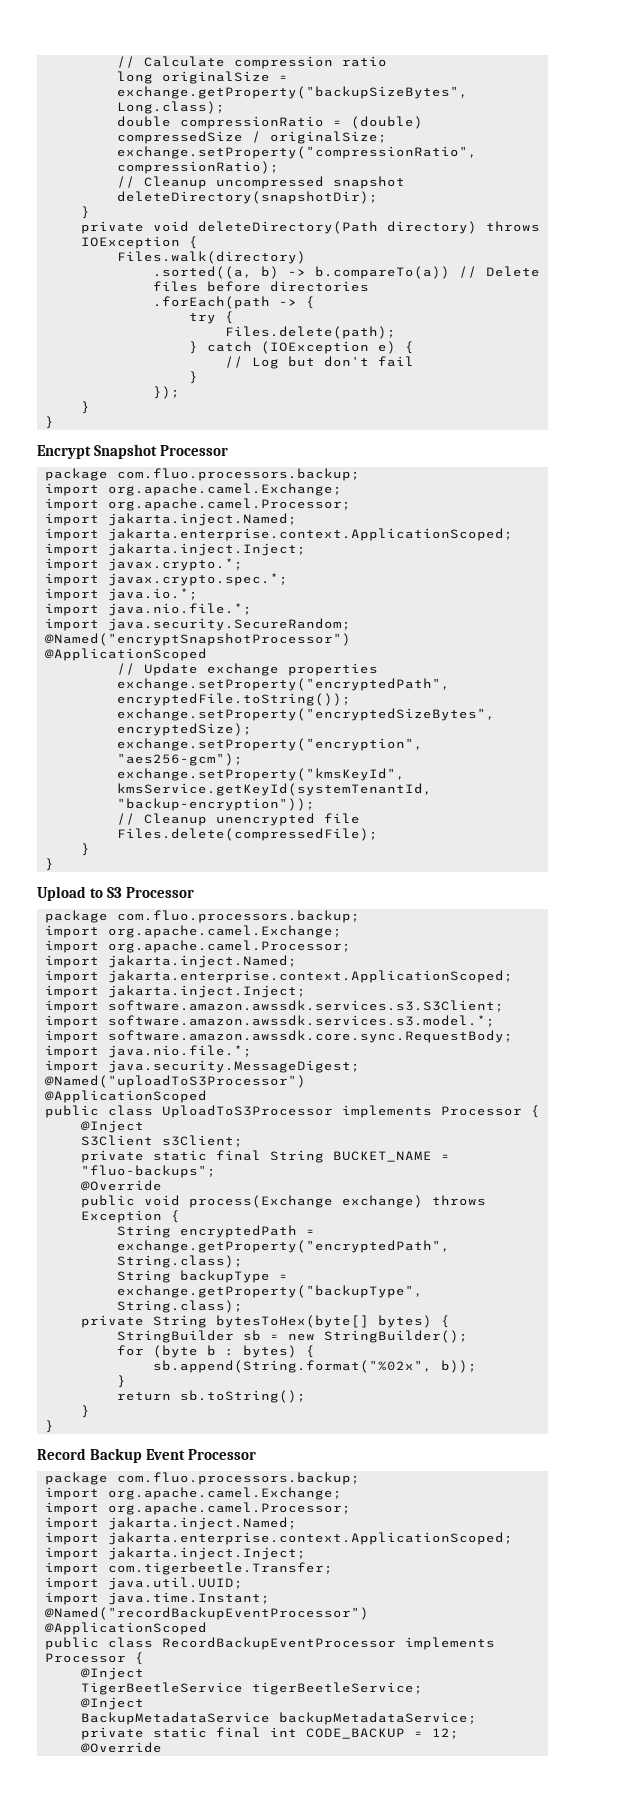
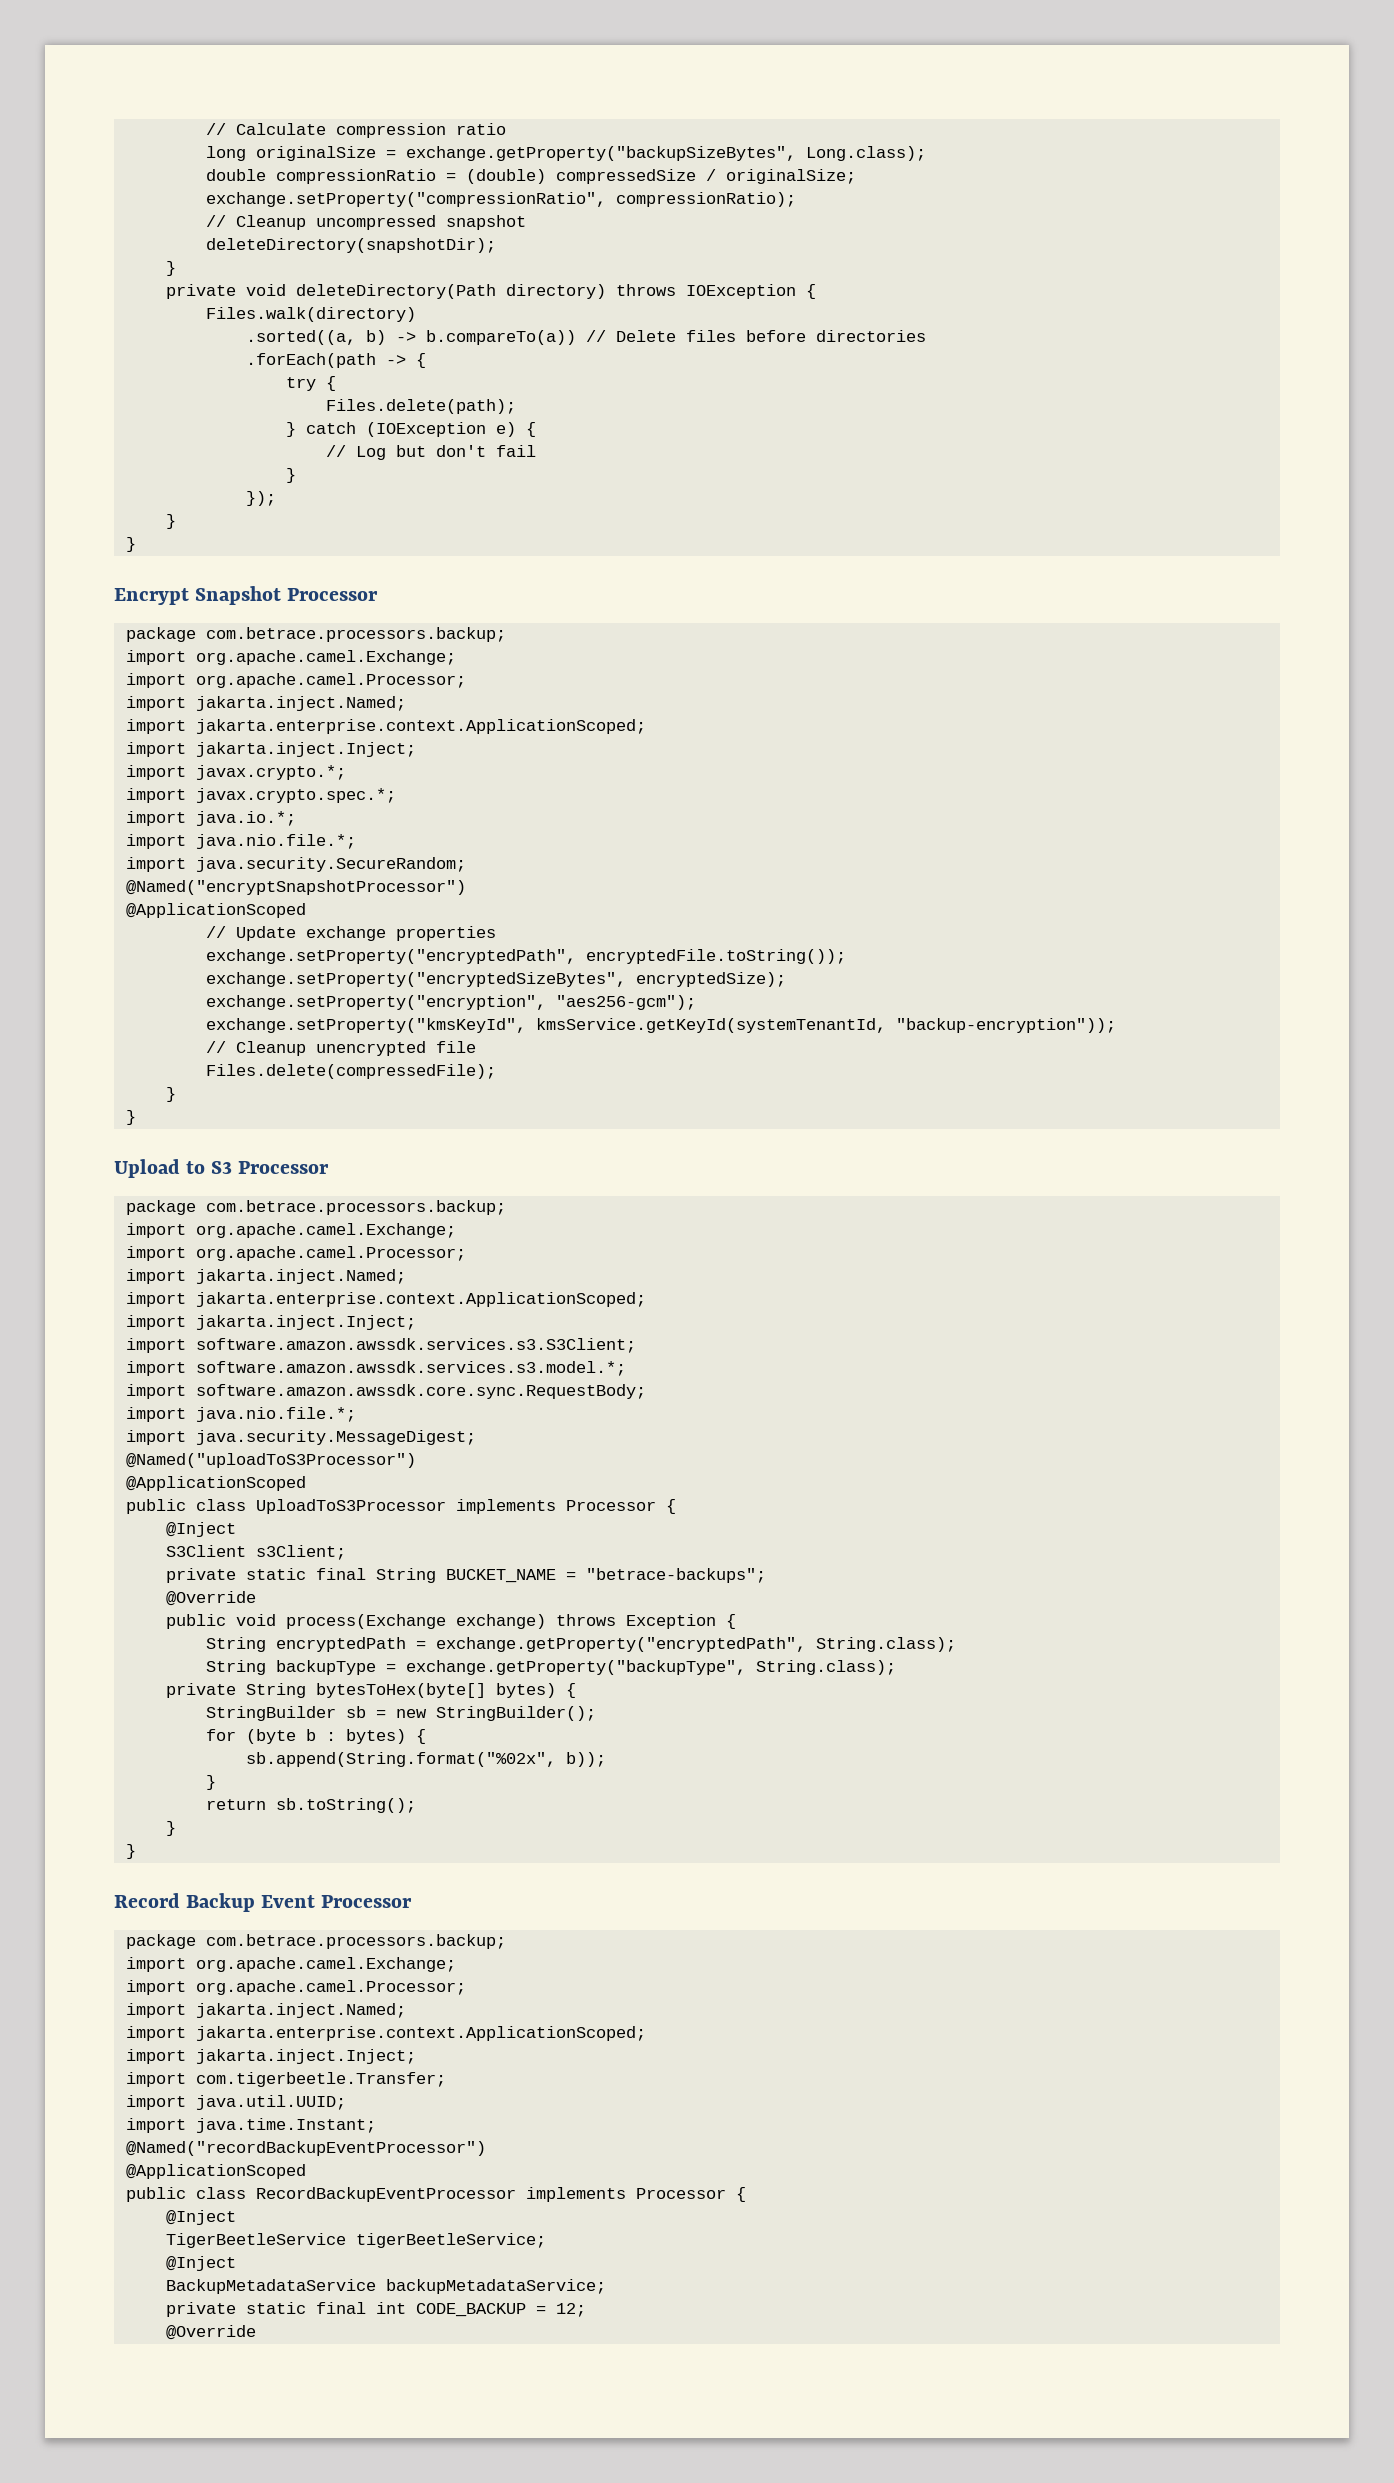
[116,468,360,481] com.fluo.processors.backup; -> [205,627,506,642] com.betrace.processors.backup;
[116,910,360,923] com.fluo.processors.backup; -> [205,1200,506,1215] com.betrace.processors.backup;
[80,1165,216,1178] "fluo-backups"; -> [585,1568,766,1583] "betrace-backups";
[116,1472,360,1485] com.fluo.processors.backup; -> [205,1934,506,1949] com.betrace.processors.backup;

